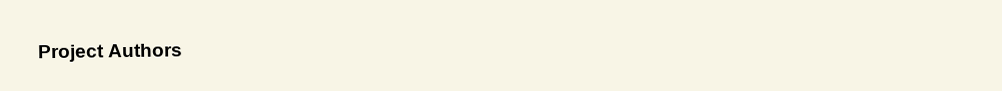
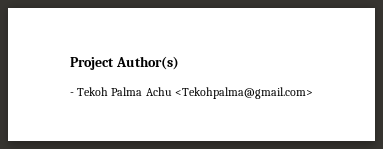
[107,43,184,58] Authors -> [115,56,179,70] [70,87,313,99] Author(s) // - Tekoh Palma Achu <Tekohpalma@gmail.com>

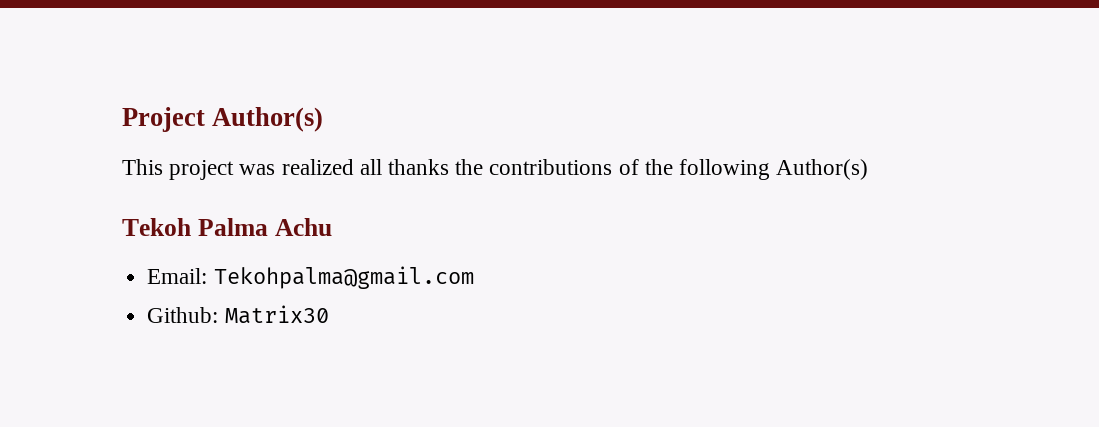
[70,92,74,96] - -> [122,159,869,180] This project was realized all thanks the contributions of the following Author(s) //
[174,87,313,99] <Tekohpalma@gmail.com> -> [147,266,474,289] [147,305,329,324] // Email: Tekohpalma@gmail.com // Github: Matrix30

